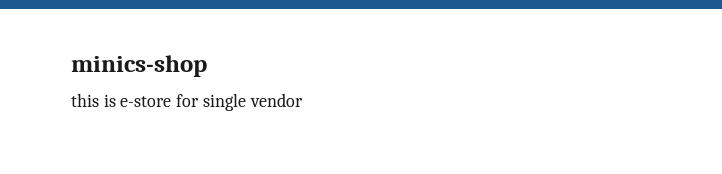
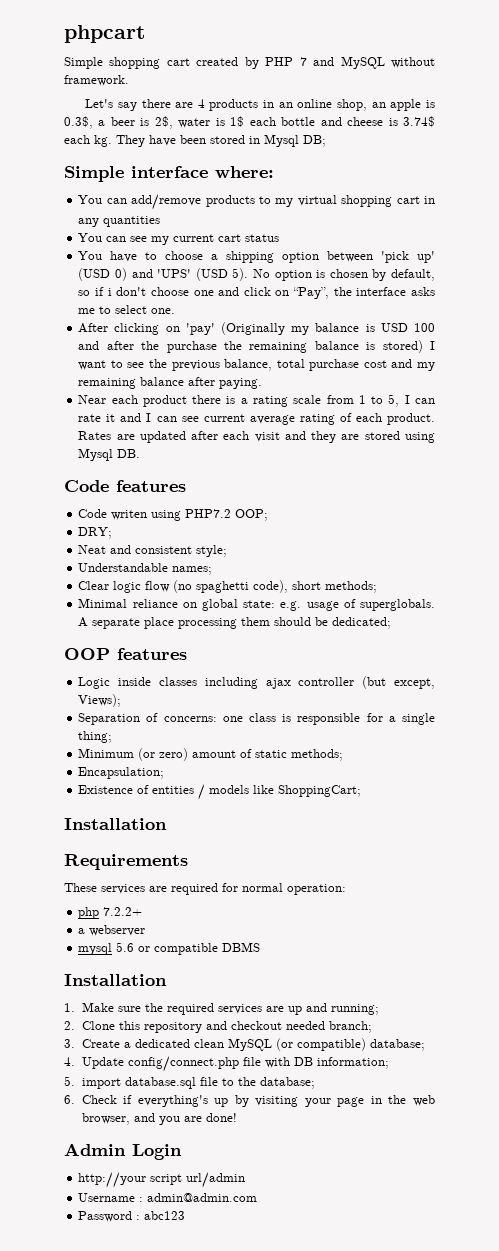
[71,55,207,77] [71,93,303,111] minics-shop // this is e-store for single vendor -> [64,25,145,43] [64,56,436,69] [64,75,129,86] [85,99,435,111] [64,116,435,129] [64,134,326,147] [64,166,274,182] [78,194,435,210] [78,216,161,227] [78,233,280,245] [78,251,435,263] [78,268,435,281] [78,287,435,299] [78,305,176,314] [78,322,435,335] [78,340,435,353] [78,359,435,371] [78,377,263,389] [78,394,436,407] [78,413,435,425] [78,431,435,443] [78,448,141,461] [64,480,186,492] [78,509,269,521] [78,527,113,539] [78,545,228,557] [78,563,213,575] [78,580,378,593] [78,598,435,611] [78,617,392,629] [64,648,187,660] [78,676,435,689] [78,694,122,707] [78,713,435,725] [78,731,113,743] [78,748,344,761] [78,767,165,779] [78,784,362,800] [64,818,167,830] [64,854,188,870] [64,883,346,895] [78,907,143,919] [78,925,146,936] [78,942,261,955] [64,974,167,986] [64,1002,379,1015] [64,1021,372,1033] [64,1038,425,1051] [64,1056,389,1072] [64,1076,315,1089] [64,1095,436,1107] [81,1113,237,1125] [64,1143,182,1160] [78,1172,246,1188] [78,1193,258,1202] [78,1211,186,1222] phpcart // Simple shopping cart created by PHP 7 and MySQL without framework. // Let's say there are 4 products in an online shop, an apple is 0.3$, a beer is 2$, water is 1$ each bottle and cheese is 3.74$ each kg. They have been stored in Mysql DB; // Simple interface where: // You can add/remove products to my virtual shopping cart in any quantities // You can see my current cart status // You have to choose a shipping option between 'pick up' (USD 0) and 'UPS' (USD 5). No option is chosen by default, so if i don't choose one and click on “Pay”, the interface asks me to select one. // After clicking on 'pay' (Originally my balance is USD 100 and after the purchase the remaining balance is stored) I want to see the previous balance, total purchase cost and my remaining balance after paying. // Near each product there is a rating scale from 1 to 5, I can rate it and I can see current average rating of each product. Rates are updated after each visit and they are stored using Mysql DB. // Code features // Code writen using PHP7.2 OOP; // DRY; // Neat and consistent style; // Understandable names; // Clear logic flow (no spaghetti code), short methods; // Minimal reliance on global state: e.g. usage of superglobals. A separate place processing them should be dedicated; // OOP features // Logic inside classes including ajax controller (but except, Views); // Separation of concerns: one class is responsible for a single thing; // Minimum (or zero) amount of static methods; // Encapsulation; // Existence of entities / models like ShoppingCart; // Installation // Requirements // These services are required for normal operation: // php 7.2.2+ // a webserver // mysql 5.6 or compatible DBMS // Installation // 1. Make sure the required services are up and running; // 2. Clone this repository and checkout needed branch; // 3. Create a dedicated clean MySQL (or compatible) database; // 4. Update config/connect.php file with DB information; // 5. import database.sql file to the database; // 6. Check if everything's up by visiting your page in the web browser, and you are done! // Admin Login // http://your script url/admin // Username : admin@admin.com // Password : abc123

